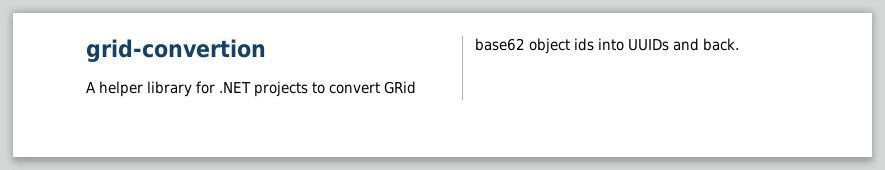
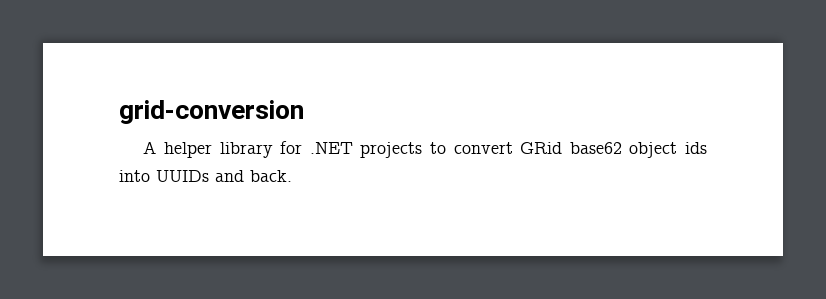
[86,39,266,62] grid-convertion -> [119,100,304,124] grid-conversion

